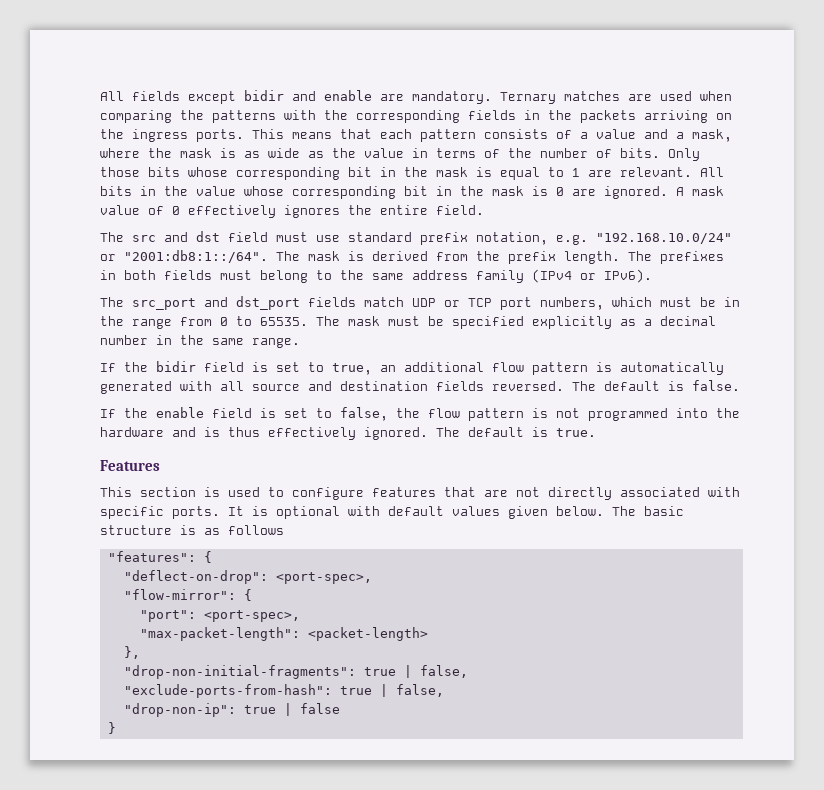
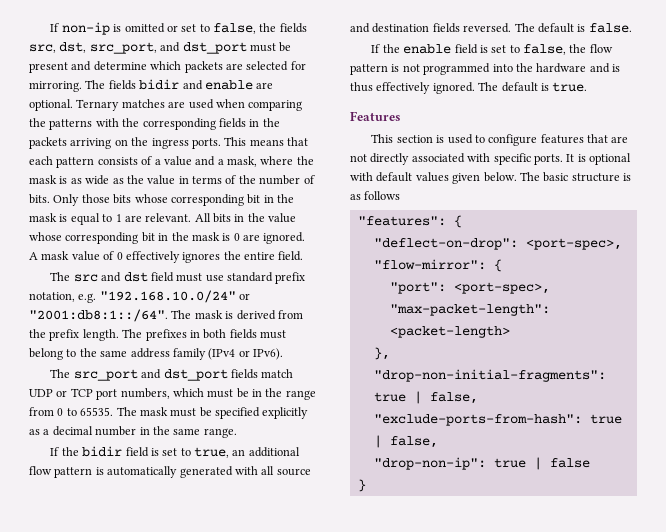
[100,91,236,104] All fields except -> [50,22,307,35] [29,42,292,54] [29,61,306,73] [29,80,136,92] If non-ip is omitted or set to false, the fields src, dst, src_port, and dst_port must be present and determine which packets are selected for mirroring. The fields
[412,91,492,104] mandatory. -> [29,99,73,111] optional.

